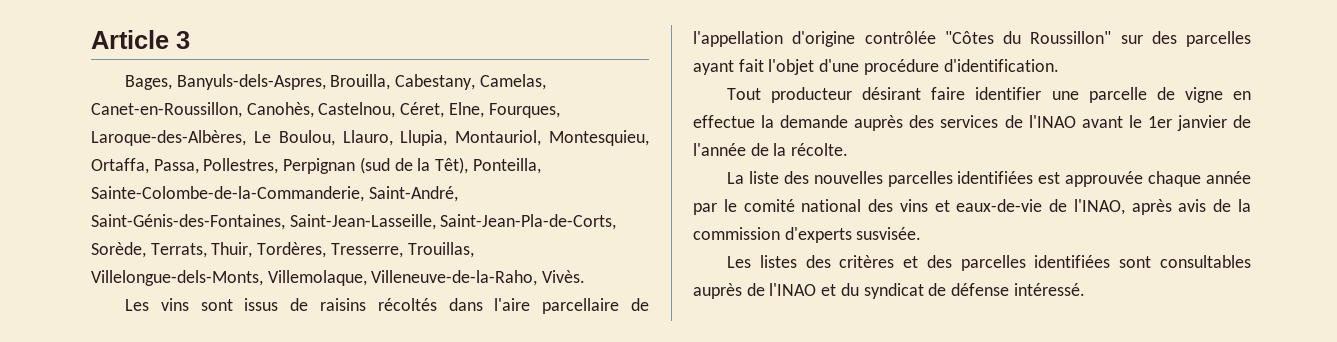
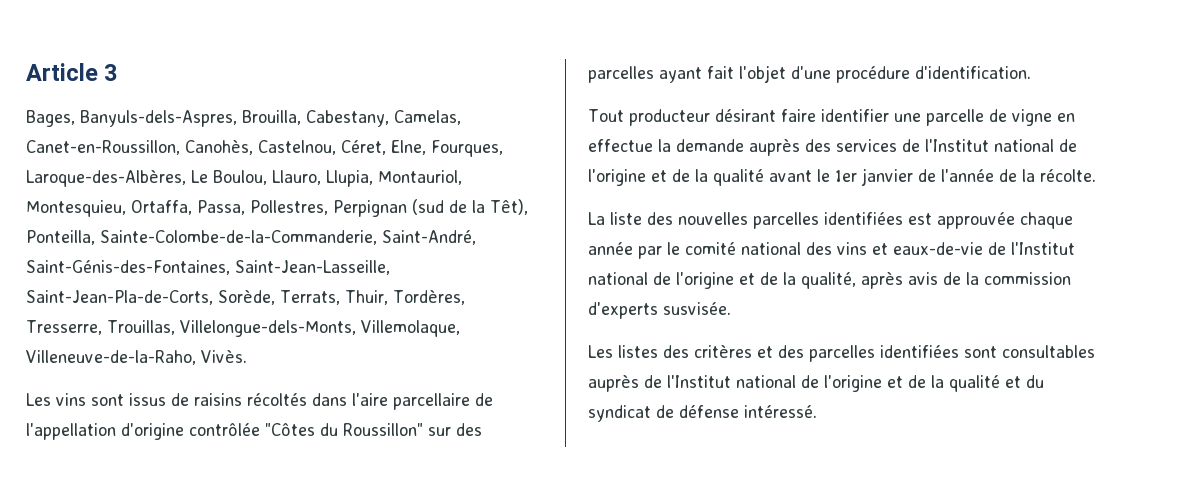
[1028,115,1076,128] l'INAO -> [925,139,1077,152] [588,169,764,186] l'Institut national de l'origine et de la qualité
[1073,199,1125,215] l'INAO, -> [1011,242,1075,255] [588,272,856,289] l'Institut national de l'origine et de la qualité,
[769,283,817,296] l'INAO -> [667,375,1000,392] l'Institut national de l'origine et de la qualité

